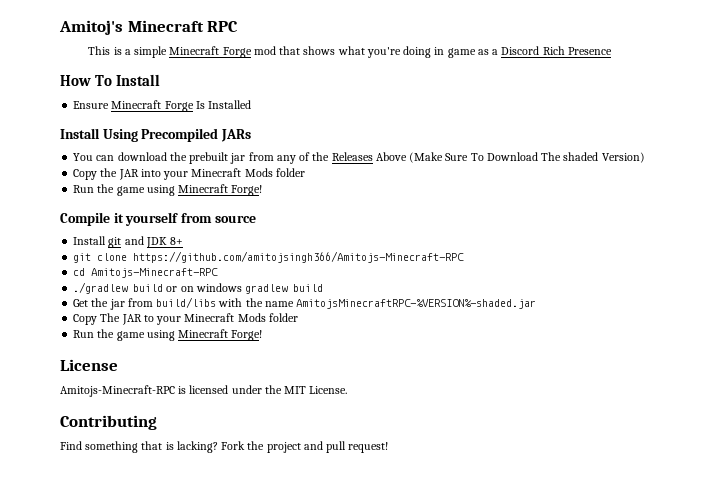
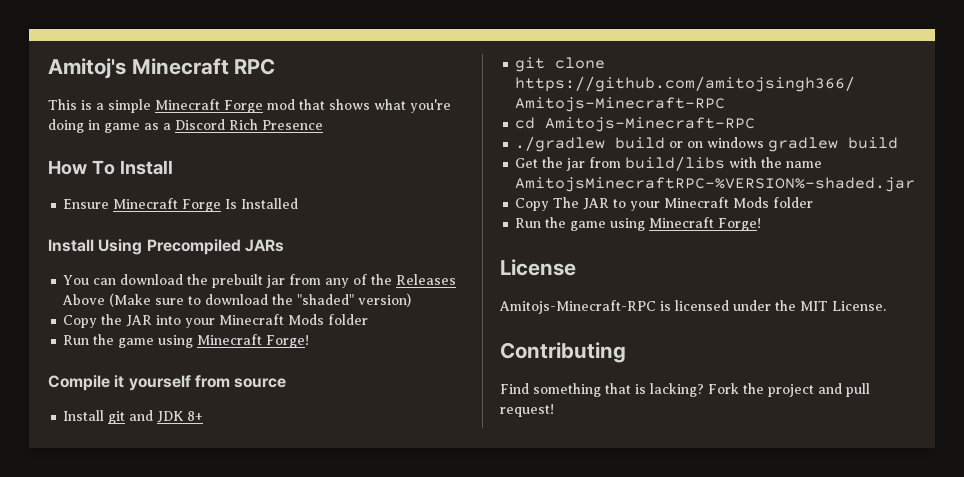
[445,152,645,163] Sure To Download The shaded Version) -> [155,293,412,307] sure to download the "shaded" version)

